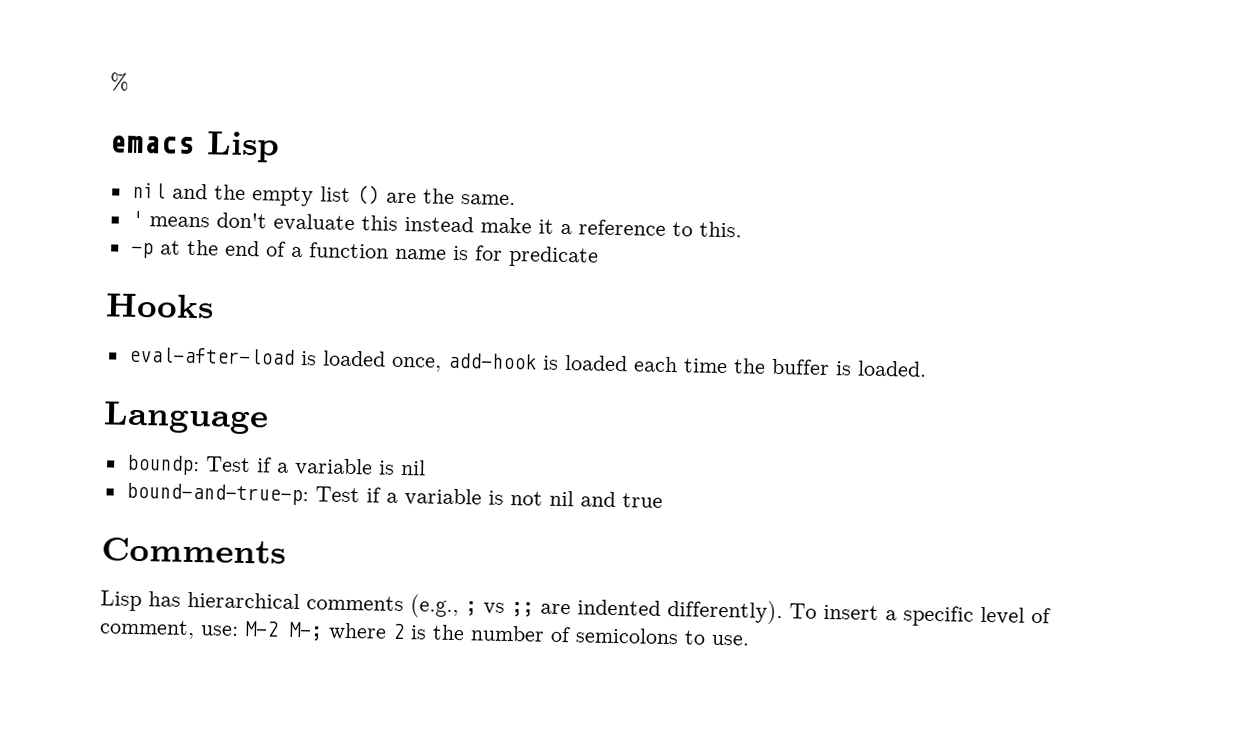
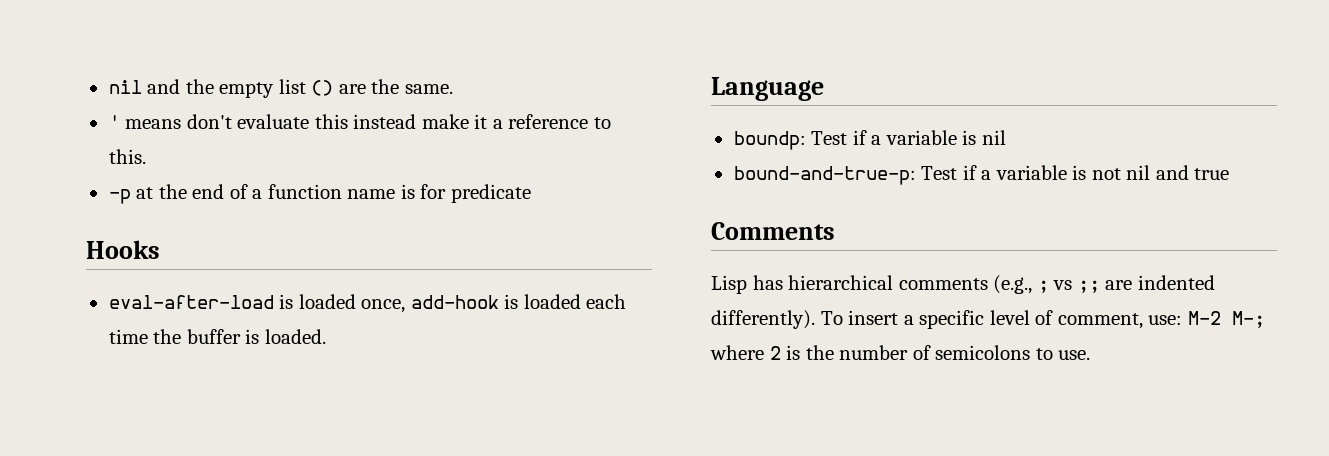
[110,72,129,92] [109,131,280,163] % // emacs Lisp // -> (108, 87) none

